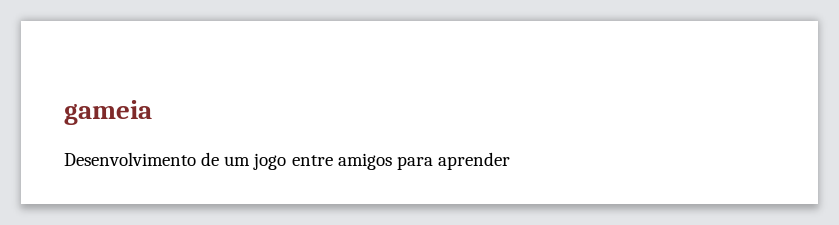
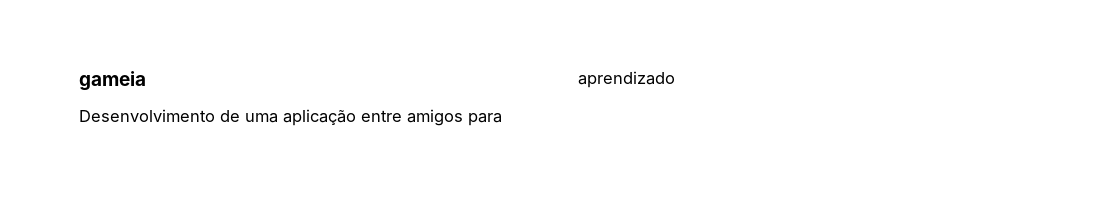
[224,153,287,170] um jogo -> [245,109,356,126] uma aplicação
[437,152,510,170] aprender -> [578,71,675,88] aprendizado

